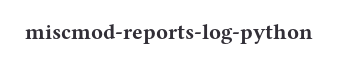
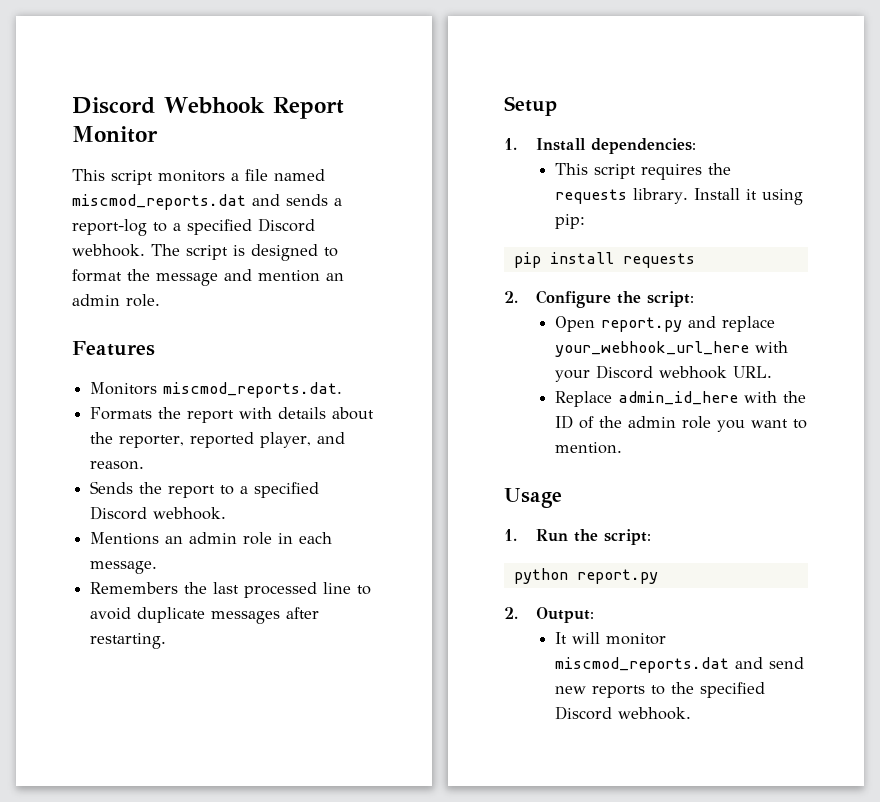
[25,24,313,44] miscmod-reports-log-python -> [72,97,344,119] [72,126,158,143] [72,169,325,185] [72,194,342,210] [72,218,315,236] [72,244,338,261] [72,269,344,286] [72,294,160,307] [72,341,155,356] [90,382,343,398] [90,407,375,423] [90,432,346,448] [90,461,145,470] [90,481,320,498] [90,506,227,520] [90,532,333,545] [90,561,158,574] [90,582,372,598] [90,607,320,624] [90,633,167,649] [504,96,557,116] [504,138,697,154] [554,163,731,180] [554,188,803,205] [554,214,585,229] [513,252,695,268] [504,290,695,308] [554,316,775,332] [554,341,788,357] [554,365,772,382] [554,391,806,407] [554,415,807,432] [554,442,622,454] [504,488,562,508] [504,529,652,545] [513,568,658,584] [504,607,595,623] [554,632,666,645] [554,657,804,673] [554,682,765,698] [554,706,691,720] Discord Webhook Report Monitor // This script monitors a file named miscmod_reports.dat and sends a report-log to a specified Discord webhook. The script is designed to format the message and mention an admin role. // Features // Monitors miscmod_reports.dat. // Formats the report with details about the reporter, reported player, and reason. // Sends the report to a specified Discord webhook. // Mentions an admin role in each message. // Remembers the last processed line to avoid duplicate messages after restarting. // Setup // 1. Install dependencies: // This script requires the requests library. Install it using pip: // pip install requests // 2. Configure the script: // Open report.py and replace your_webhook_url_here with your Discord webhook URL. // Replace admin_id_here with the ID of the admin role you want to mention. // Usage // 1. Run the script: // python report.py // 2. Output: // It will monitor miscmod_reports.dat and send new reports to the specified Discord webhook.

